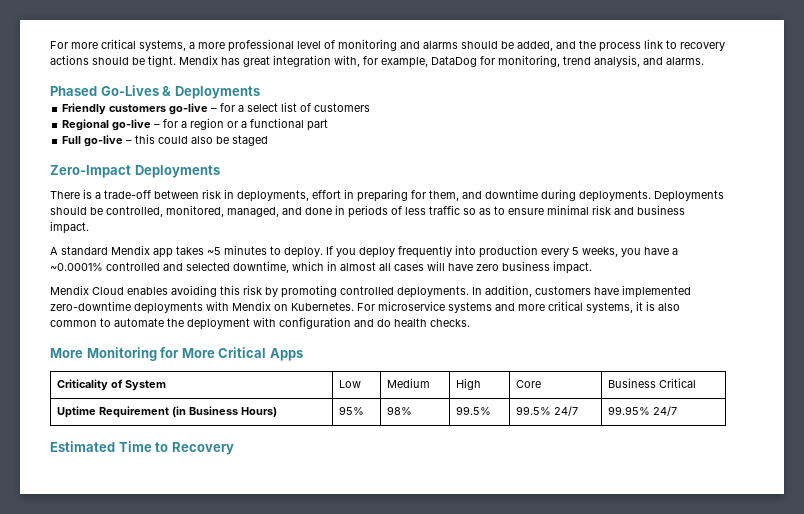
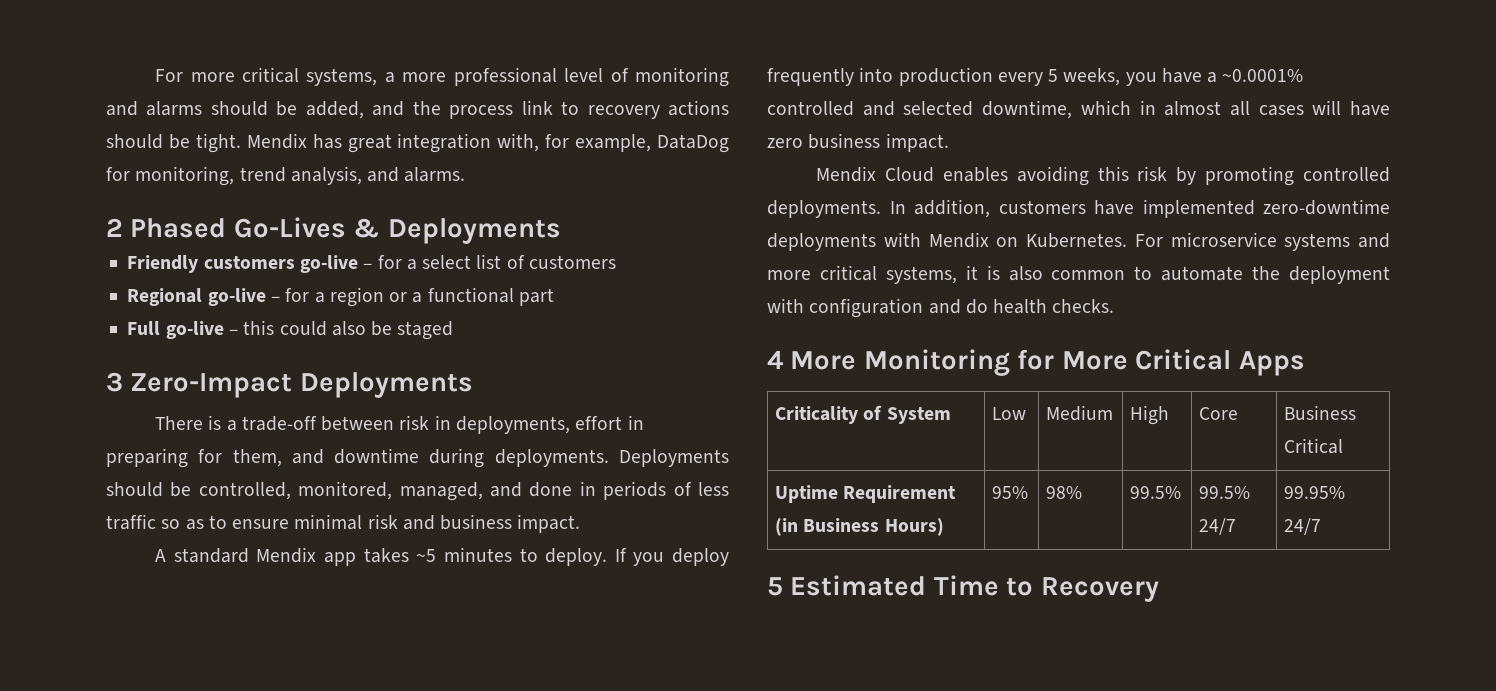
(704, 61) none -> [106,218,123,237] 2
(269, 140) none -> [106,372,123,392] 3
(470, 323) none -> [767,350,783,369] 4
(678, 411) none -> [767,577,783,596] 5

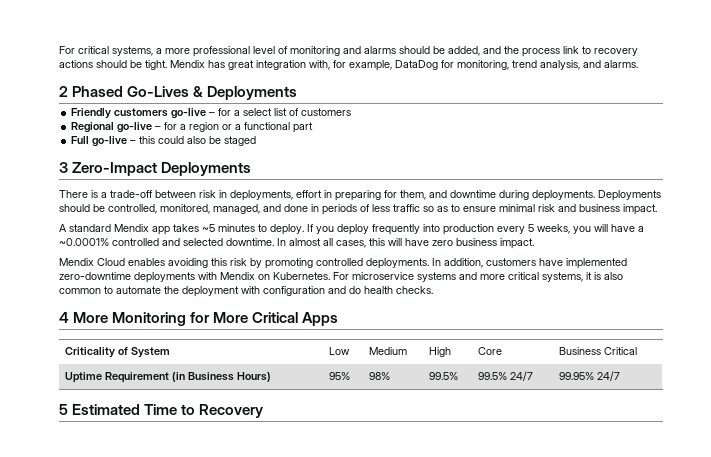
[155,69,235,82] For more -> [59,46,75,54] For
(1157, 79) none -> [594,224,608,232] will
[982,100,1304,119] downtime, which in almost all cases -> [226,238,385,248] downtime. In almost all cases, this

